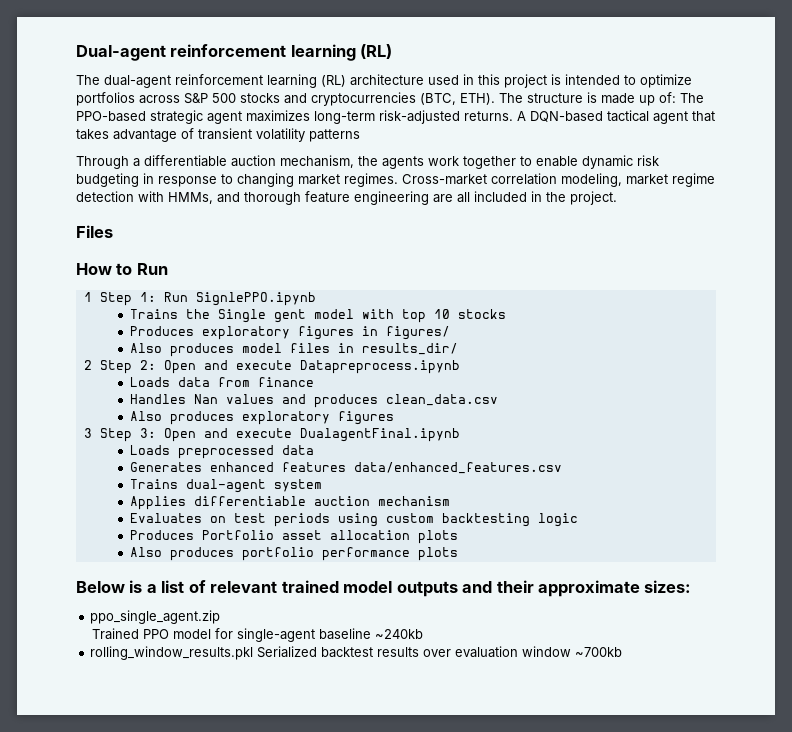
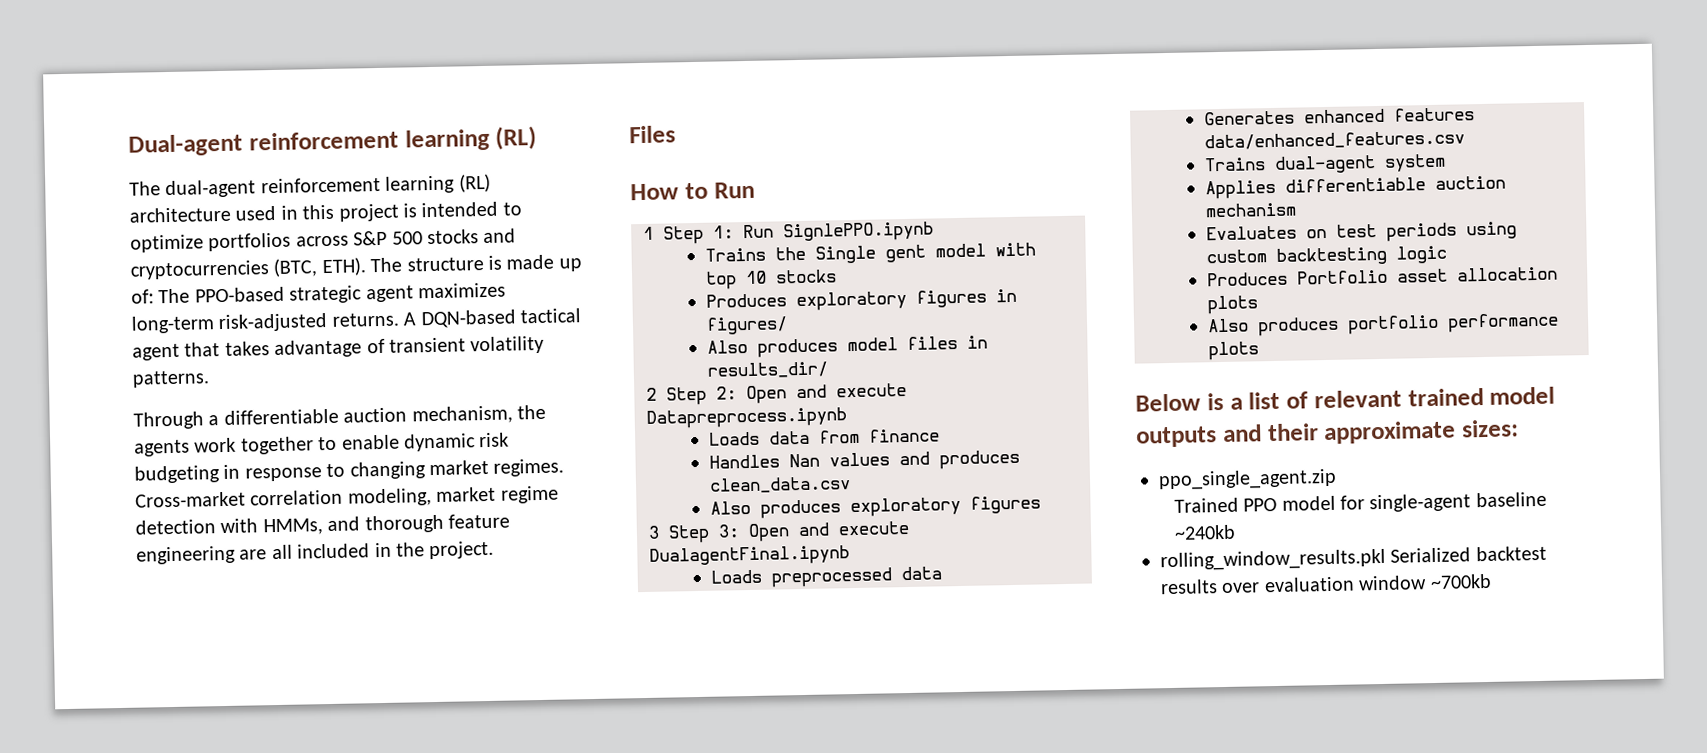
[309,129,360,142] patterns -> [132,370,210,388] patterns.

